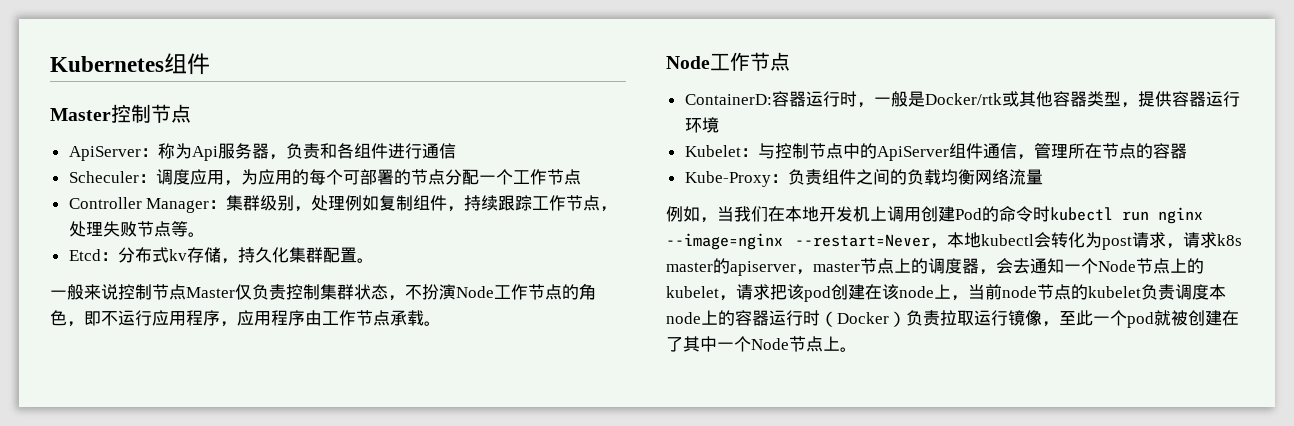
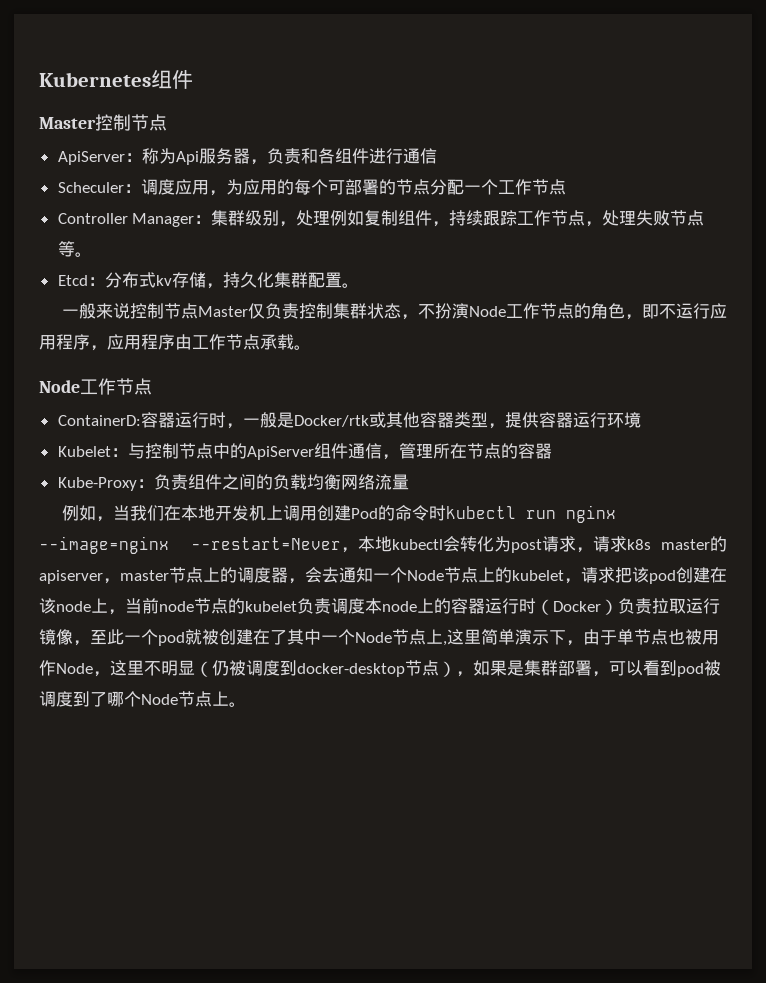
(840, 343) none -> [443,629,719,646] [39,660,721,677] [39,691,229,707] ,这里简单演示下，由于单节点也被用作Node，这里不明显（仍被调度到docker-desktop节点），如果是集群部署，可以看到pod被调度到了哪个Node节点上

